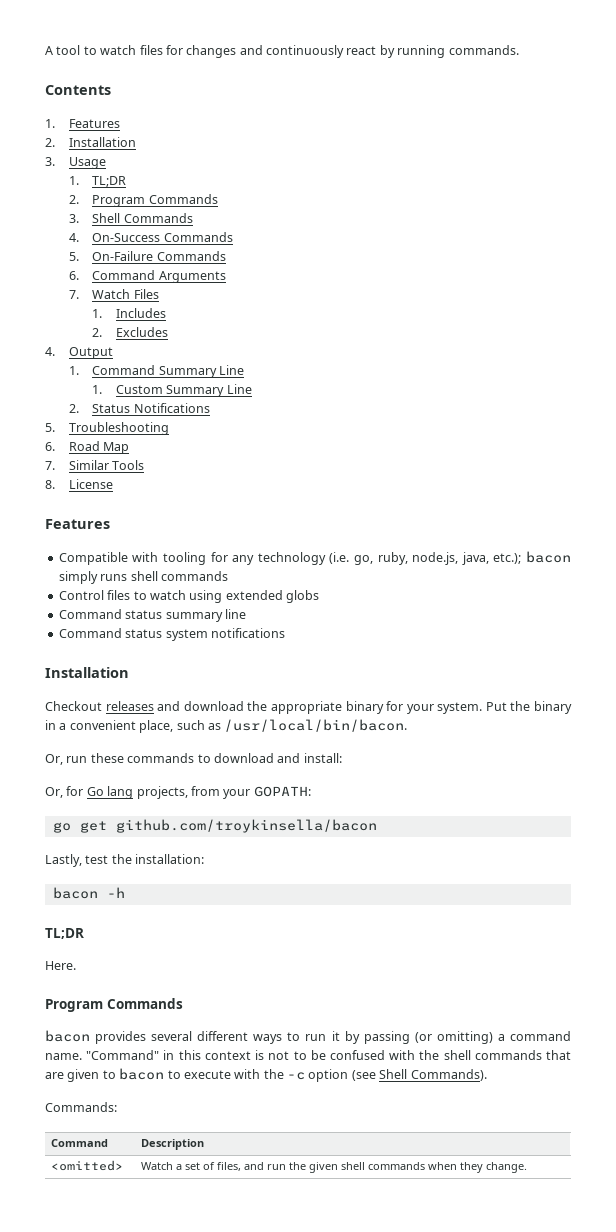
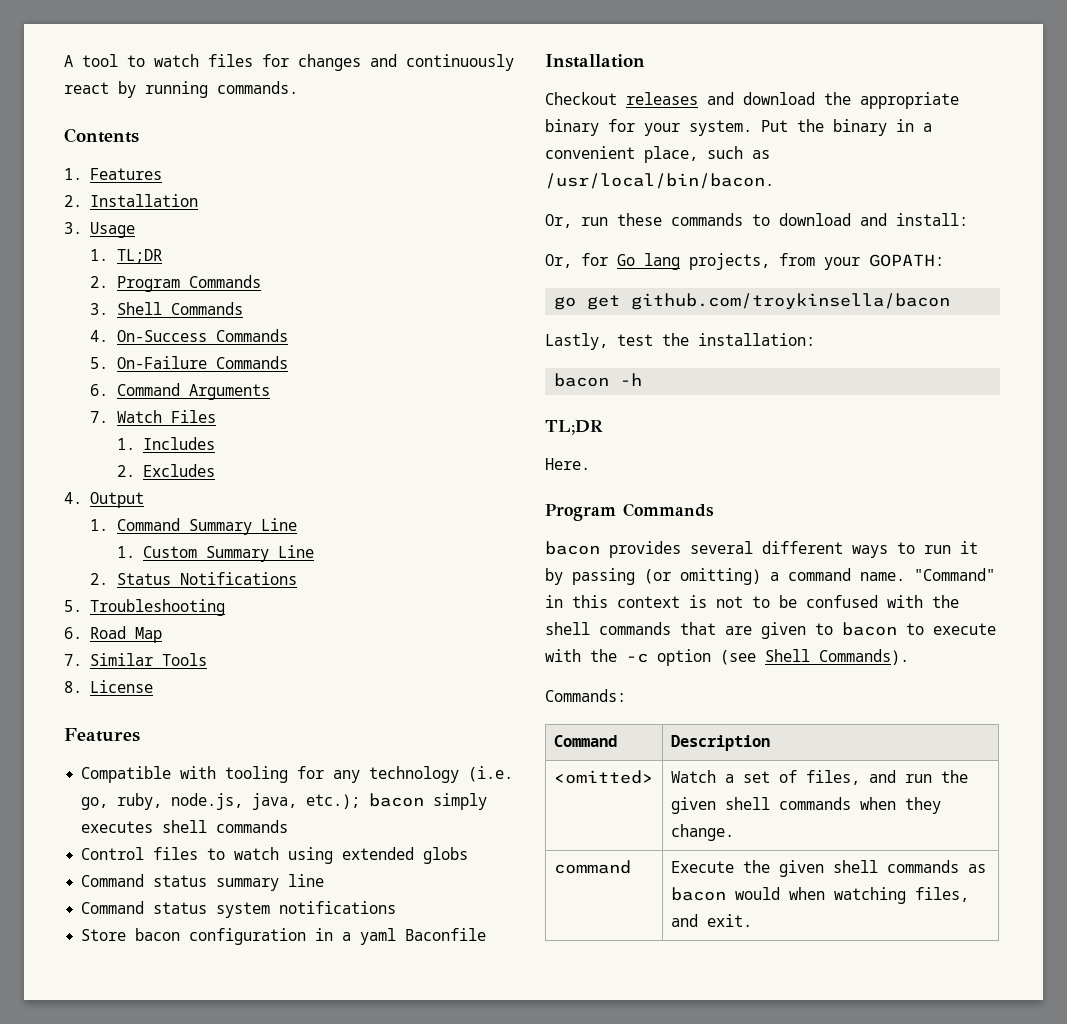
[100,574,128,581] runs -> [81,821,154,833] executes
(285, 633) none -> [81,928,487,945] // Store bacon configuration in a yaml Baconfile
(528, 1167) none -> [553,860,631,874] [670,860,986,877] [670,887,969,904] [670,914,752,927] // command | Execute the given shell commands as bacon would when watching files, and exit.

